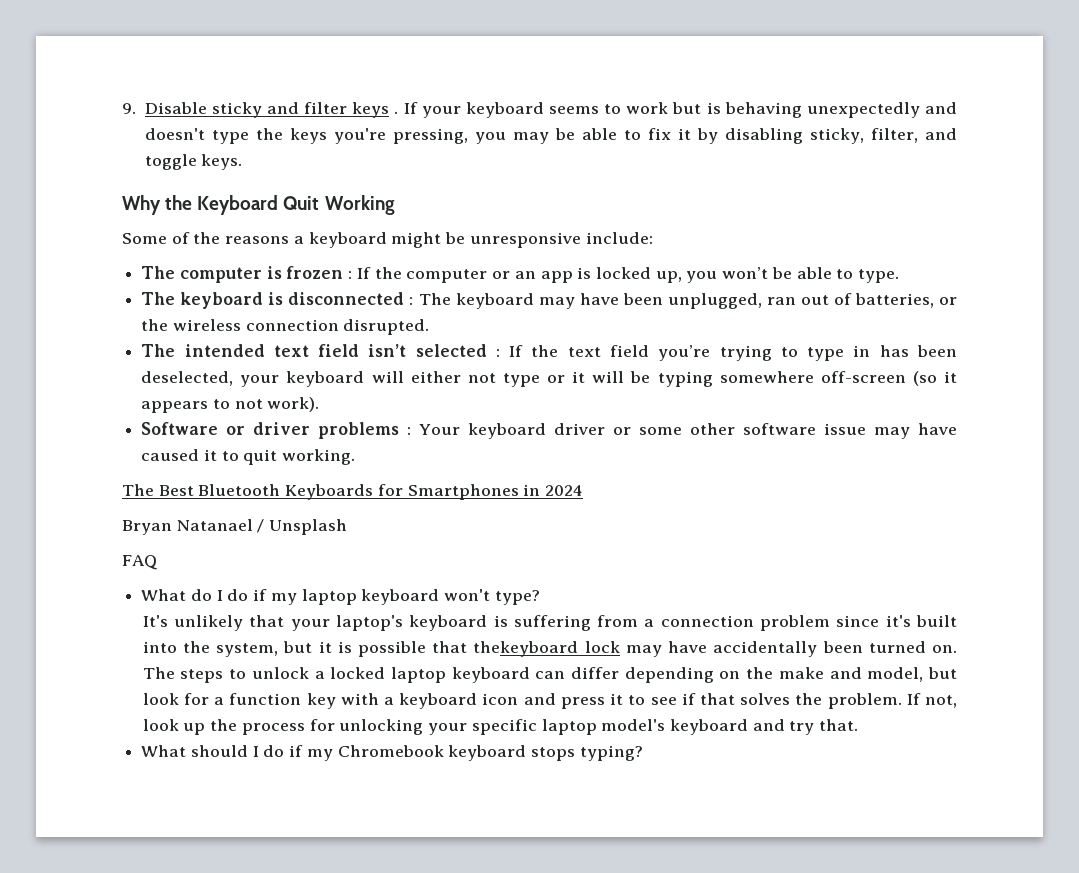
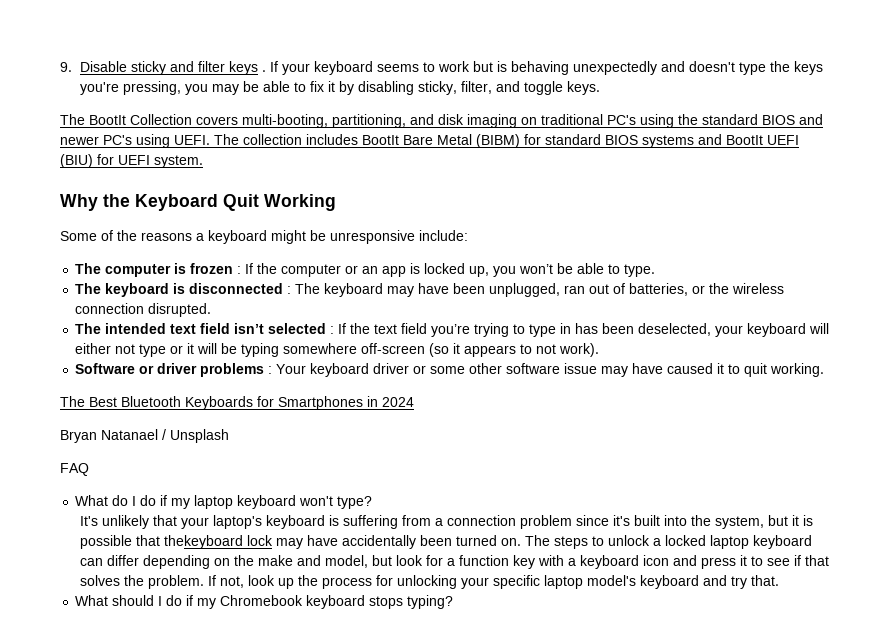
(243, 162) none -> [60,114,823,128] [60,134,799,148] [60,154,203,168] // The BootIt Collection covers multi-booting, partitioning, and disk imaging on traditional PC's using the standard BIOS and newer PC's using UEFI. The collection includes BootIt Bare Metal (BIBM) for standard BIOS systems and BootIt UEFI (BIU) for UEFI system.

